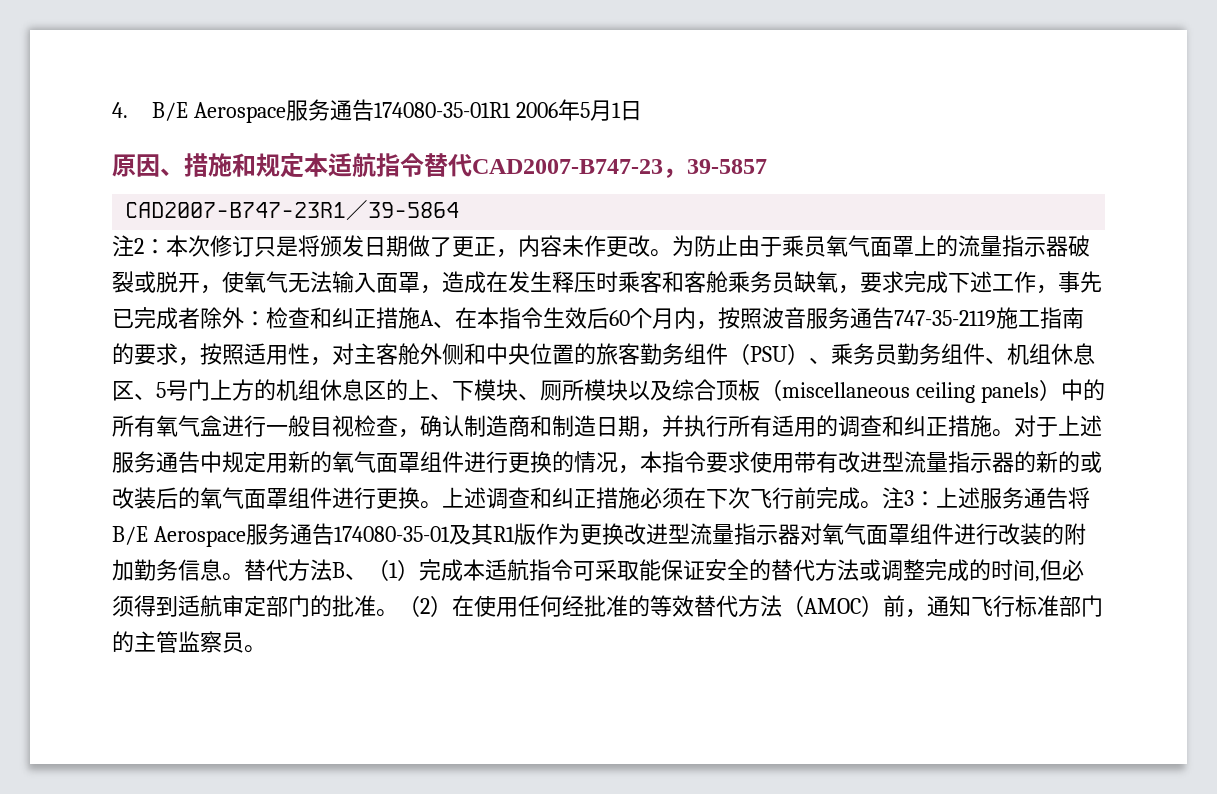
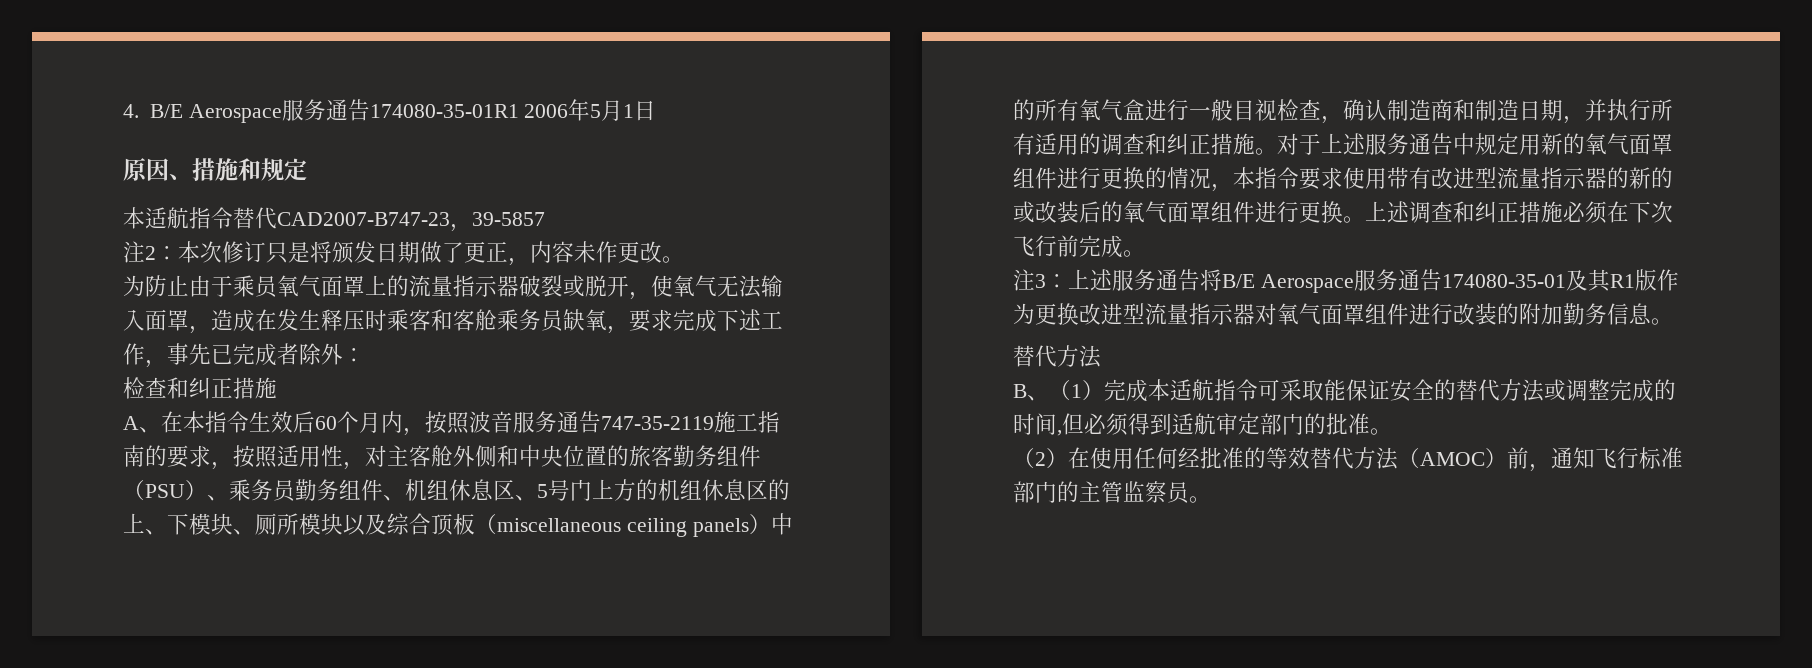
(304, 165) none -> (307, 169) //
[125,200,460,221] // CAD2007-B747-23R1／39-5864 -> (545, 219) none
(672, 253) none -> (684, 259) //
(266, 318) none -> (365, 355) //
(420, 318) none -> (277, 388) //
(882, 505) none -> (1145, 253) //
[244,559,332,581] 替代方法 -> [1013,345,1101,368] // 替代方法 //
(398, 613) none -> (1392, 431) //

